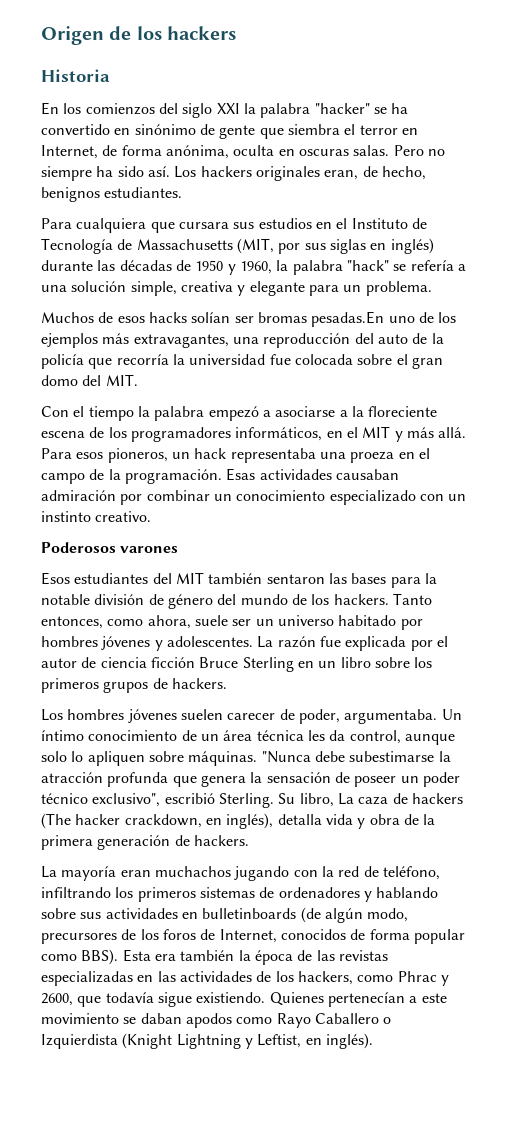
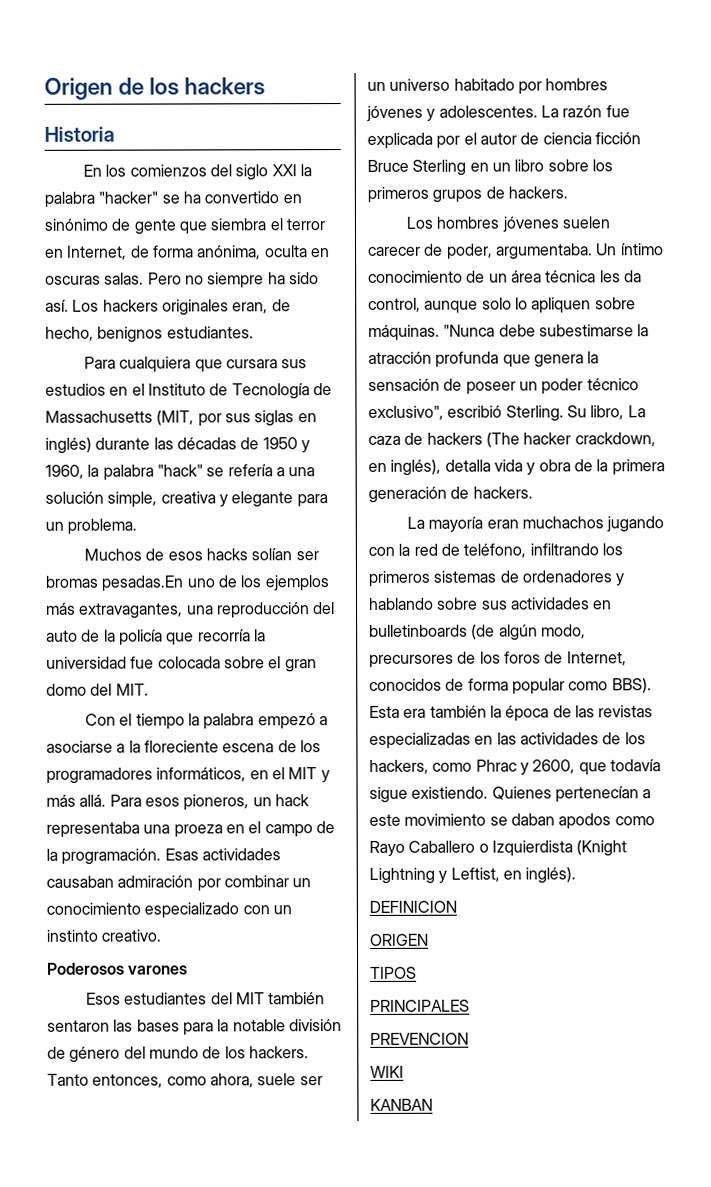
(373, 1041) none -> [369,900,457,913] [369,933,428,946] [370,966,417,979] [370,999,470,1012] [370,1032,469,1045] [370,1065,404,1078] [370,1098,433,1111] // DEFINICION // ORIGEN // TIPOS // PRINCIPALES // PREVENCION // WIKI // KANBAN

